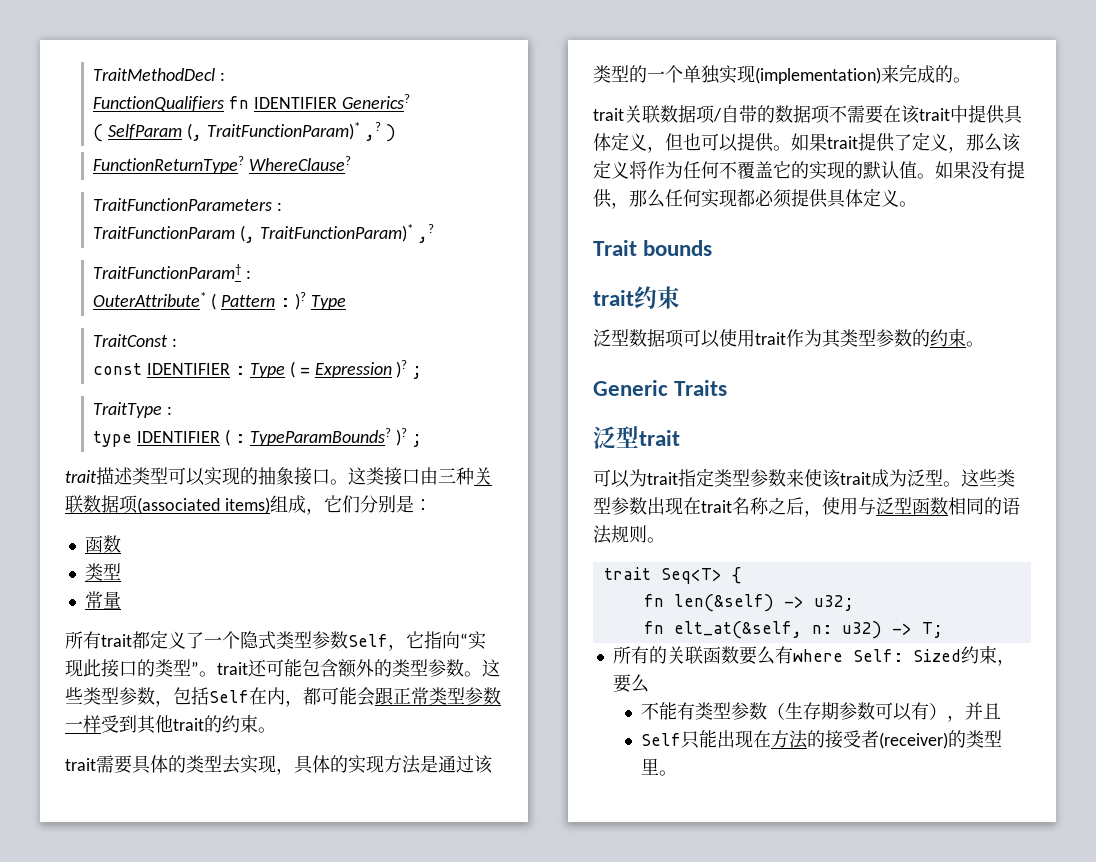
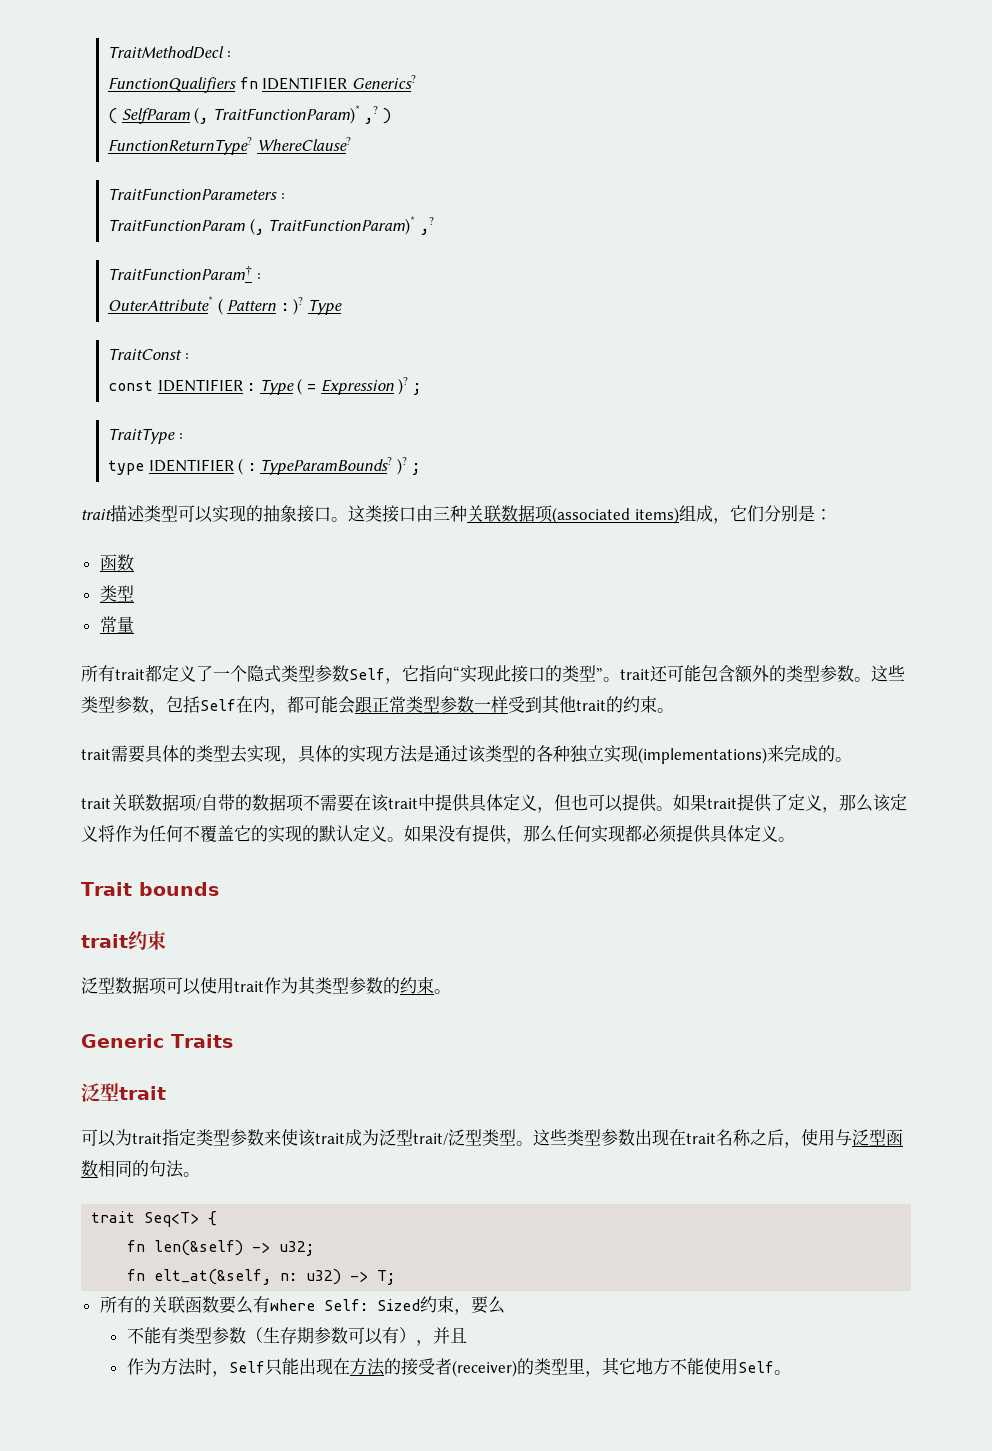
[647,65,881,84] 一个单独实现(implementation) -> [536,745,767,764] 各种独立实现(implementations)
[899,161,917,179] 值 -> [353,825,387,842] 定义
(943, 477) none -> [413,1129,516,1146] trait/泛型类型
[1002,497,1020,515] [593,525,647,544] 语法规则 -> [149,1160,184,1178] 句法
(1002, 711) none -> [126,1358,229,1377] 作为方法时，
(660, 766) none -> [584,1357,774,1377] ，其它地方不能使用Self

